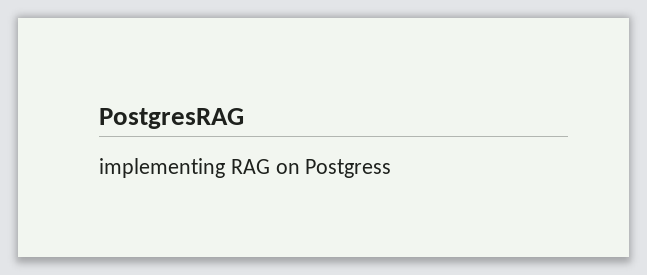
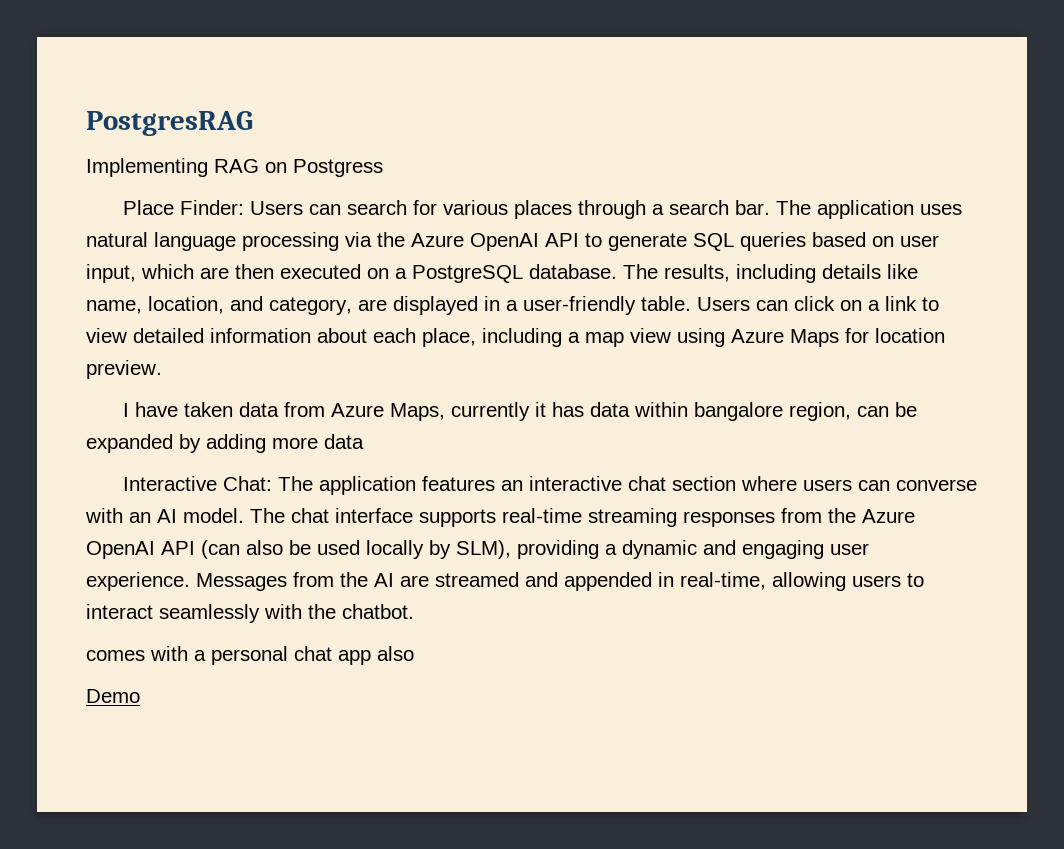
[99,158,225,178] implementing -> [86,158,208,177] Implementing
(392, 168) none -> [123,200,963,219] [86,232,939,251] [86,264,918,283] [86,296,939,315] [86,328,945,347] [86,360,162,379] [123,402,918,421] [86,434,364,453] [123,476,978,495] [85,508,915,527] [86,540,869,559] [86,572,924,591] [86,604,414,623] [86,646,414,665] [86,689,140,703] // Place Finder: Users can search for various places through a search bar. The application uses natural language processing via the Azure OpenAI API to generate SQL queries based on user input, which are then executed on a PostgreSQL database. The results, including details like name, location, and category, are displayed in a user-friendly table. Users can click on a link to view detailed information about each place, including a map view using Azure Maps for location preview. // I have taken data from Azure Maps, currently it has data within bangalore region, can be expanded by adding more data // Interactive Chat: The application features an interactive chat section where users can converse with an AI model. The chat interface supports real-time streaming responses from the Azure OpenAI API (can also be used locally by SLM), providing a dynamic and engaging user experience. Messages from the AI are streamed and appended in real-time, allowing users to interact seamlessly with the chatbot. // comes with a personal chat app also // Demo

